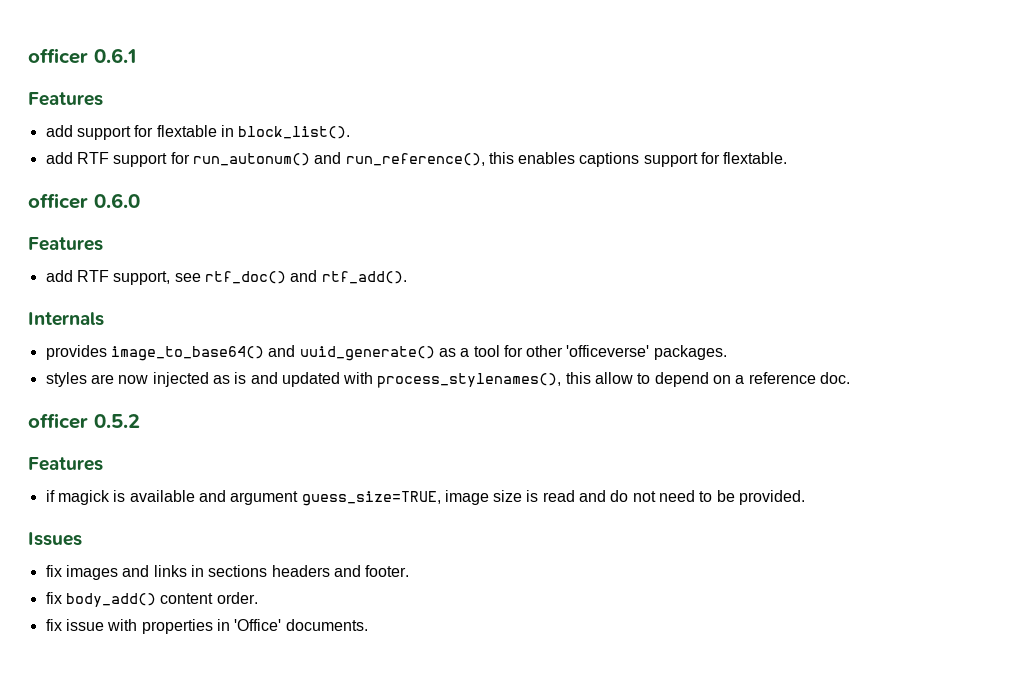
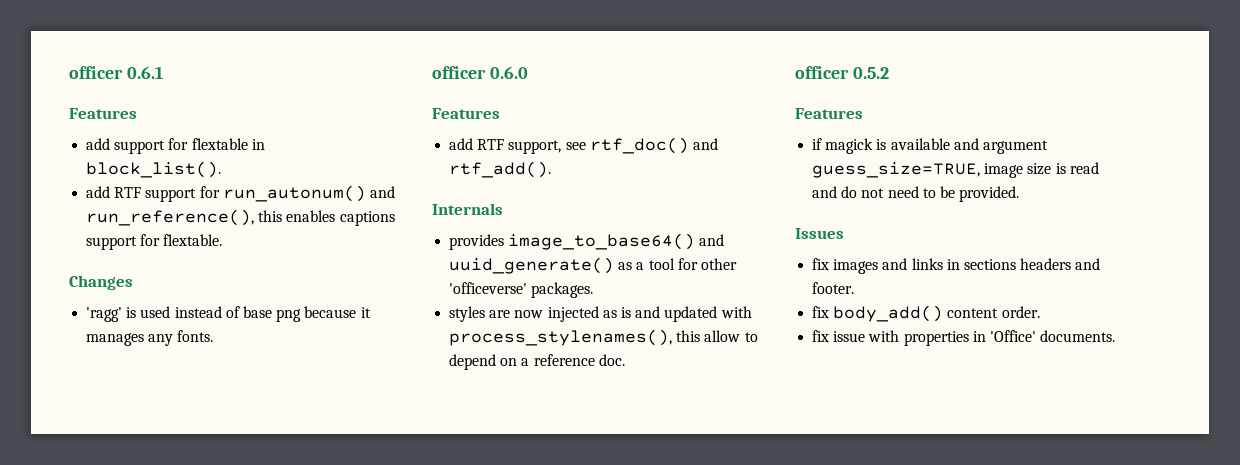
(788, 158) none -> [69,275,133,290] [86,306,371,322] [86,330,214,346] // Changes // 'ragg' is used instead of base png because it manages any fonts.

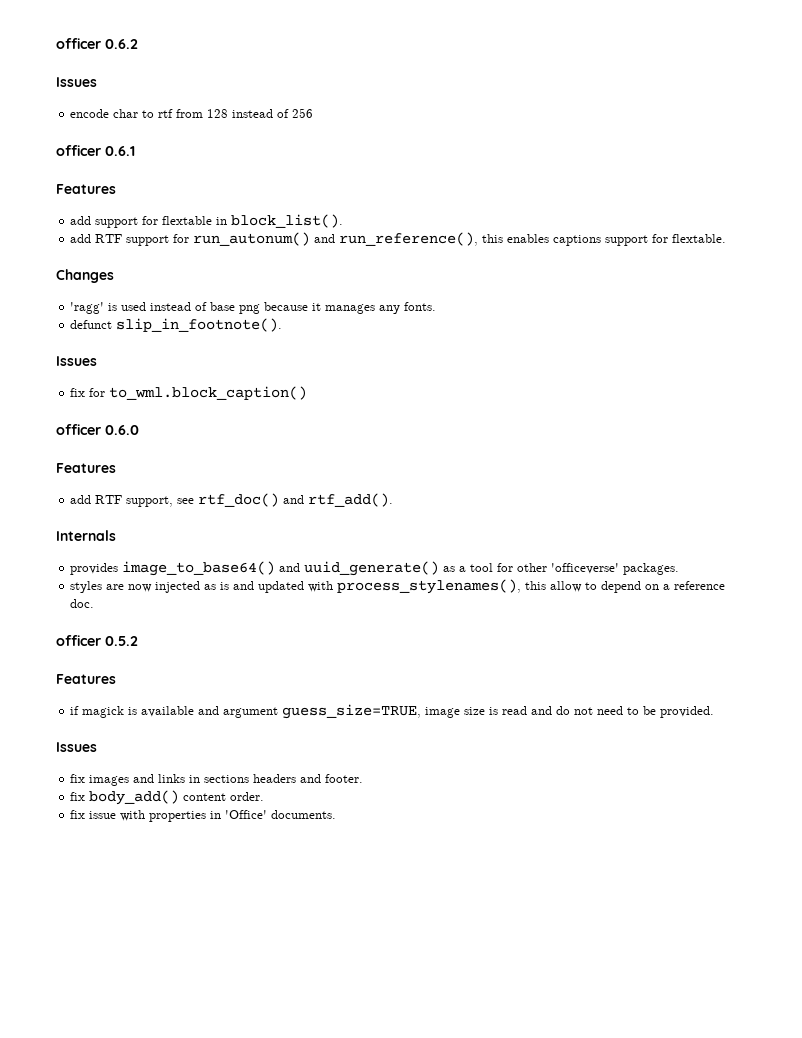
[69,66,123,79] officer -> [56,38,138,49] [56,77,97,87] [70,108,314,118] [56,145,101,156] officer 0.6.2 // Issues // encode char to rtf from 128 instead of 256 // officer
(214, 336) none -> [70,318,283,332] [56,356,97,366] [70,386,308,400] // defunct slip_in_footnote(). // Issues // fix for to_wml.block_caption()

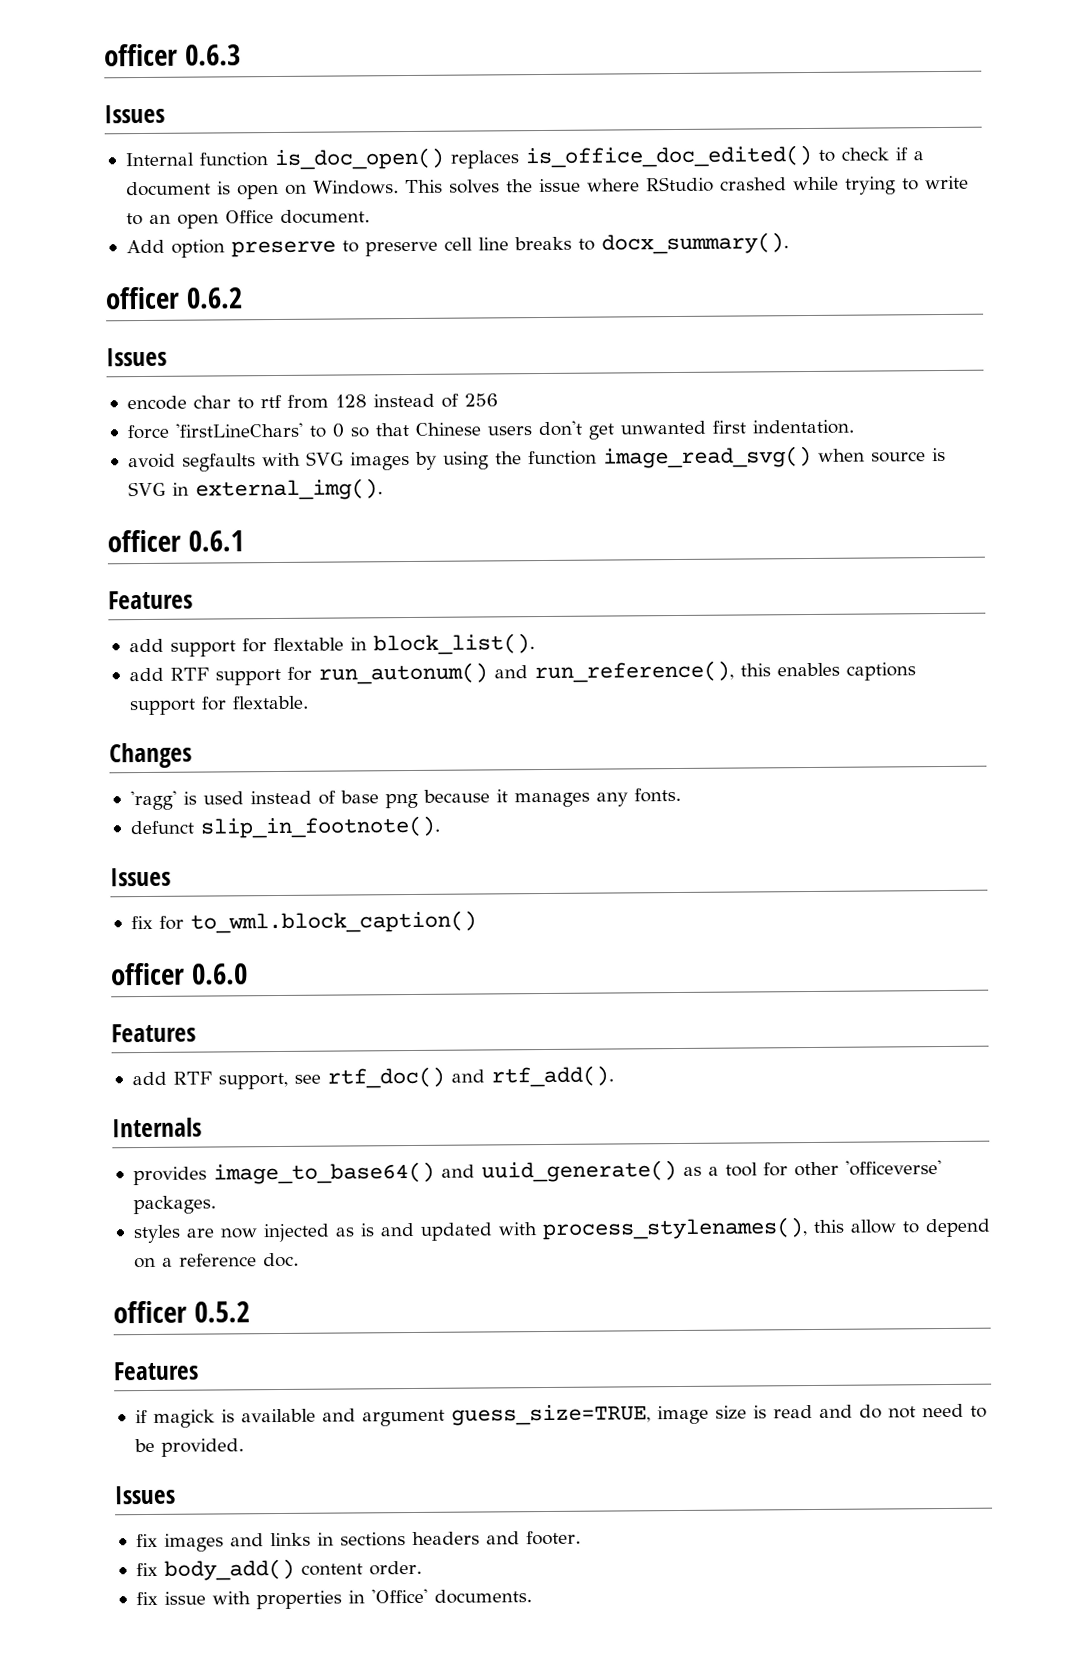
[56,38,101,49] officer -> [104,43,241,67] [104,104,165,124] [124,144,924,171] [125,175,969,200] [125,209,370,229] [125,232,789,258] [105,286,180,310] officer 0.6.3 // Issues // Internal function is_doc_open() replaces is_office_doc_edited() to check if a document is open on Windows. This solves the issue where RStudio crashed while trying to write to an open Office document. // Add option preserve to preserve cell line breaks to docx_summary(). // officer
(314, 113) none -> [126,419,854,440] [127,445,946,472] [127,478,383,501] // force 'firstLineChars' to 0 so that Chinese users don't get unwanted first indentation. // avoid segfaults with SVG images by using the function image_read_svg() when source is SVG in external_img().

